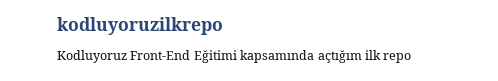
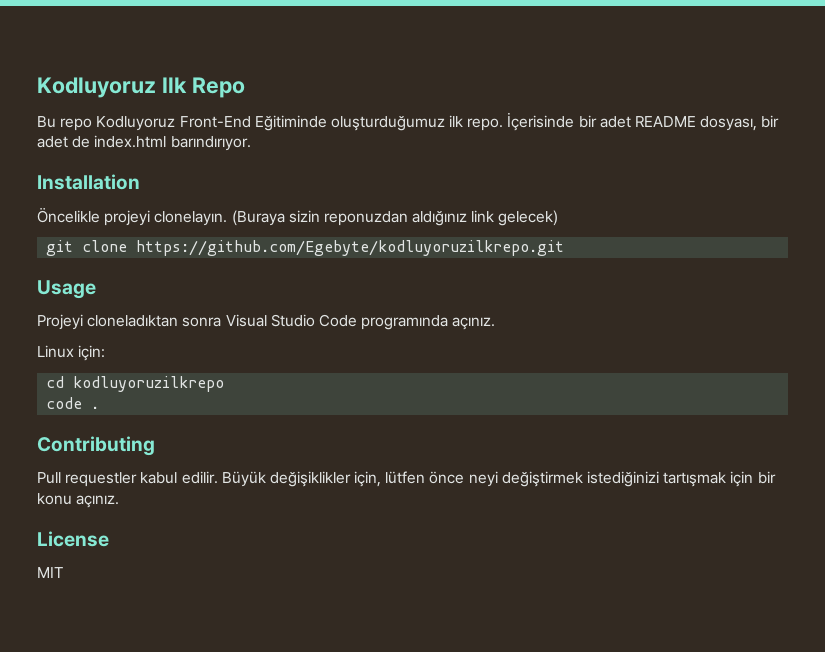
[57,17,223,35] [57,50,412,63] kodluyoruzilkrepo // Kodluyoruz Front-End Eğitimi kapsamında açtığım ilk repo -> [37,77,245,98] [37,112,780,131] [37,135,251,151] [37,174,140,190] [37,207,559,226] [46,240,565,256] [37,280,96,299] [37,314,496,330] [37,345,106,361] [46,376,225,392] [46,397,100,409] [37,436,155,456] [37,471,776,487] [37,493,120,508] [37,531,109,547] [37,567,63,578] Kodluyoruz Ilk Repo // Bu repo Kodluyoruz Front-End Eğitiminde oluşturduğumuz ilk repo. İçerisinde bir adet README dosyası, bir adet de index.html barındırıyor. // Installation // Öncelikle projeyi clonelayın. (Buraya sizin reponuzdan aldığınız link gelecek) // git clone https://github.com/Egebyte/kodluyoruzilkrepo.git // Usage // Projeyi cloneladıktan sonra Visual Studio Code programında açınız. // Linux için: // cd kodluyoruzilkrepo // code . // Contributing // Pull requestler kabul edilir. Büyük değişiklikler için, lütfen önce neyi değiştirmek istediğinizi tartışmak için bir konu açınız. // License // MIT

